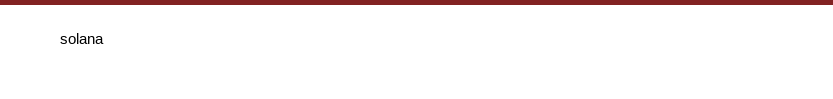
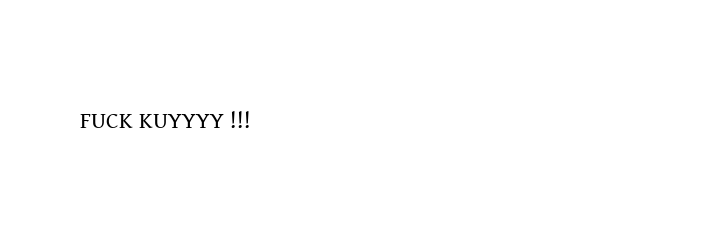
[60,33,104,44] solana -> [80,111,252,128] FUCK KUYYYY !!!

